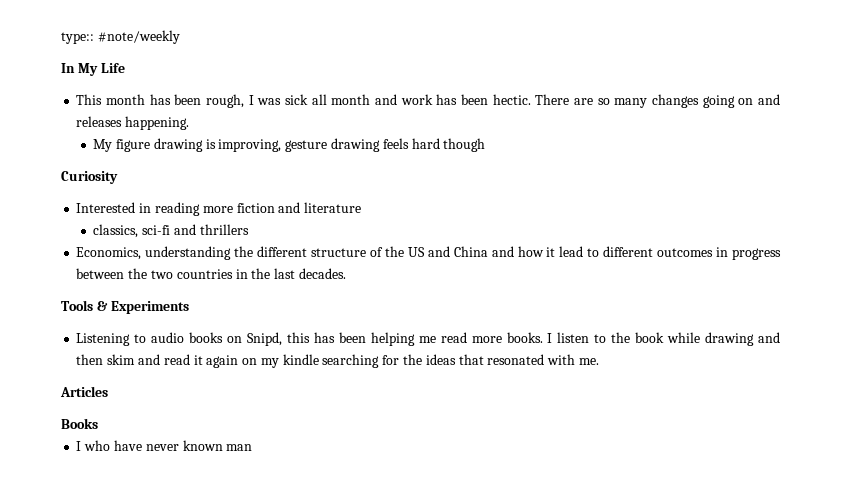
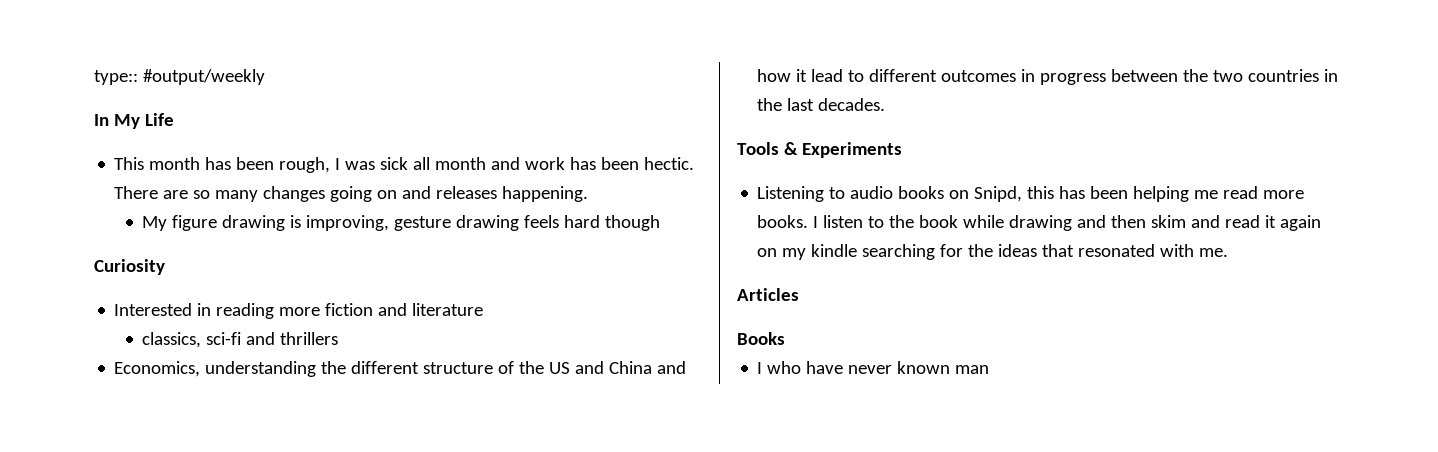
[97,30,180,44] #note/weekly -> [142,69,265,85] #output/weekly

